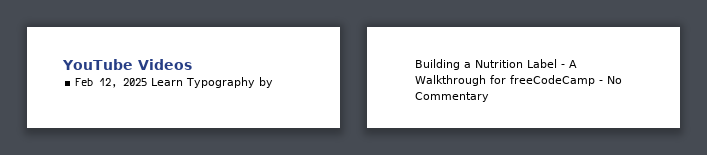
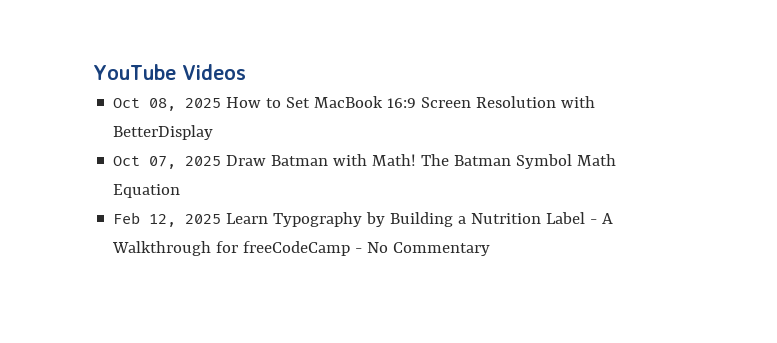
(192, 64) none -> [113,96,596,111] [113,125,214,140] [113,154,617,169] [113,184,181,198] // Oct 08, 2025 How to Set MacBook 16:9 Screen Resolution with BetterDisplay // Oct 07, 2025 Draw Batman with Math! The Batman Symbol Math Equation

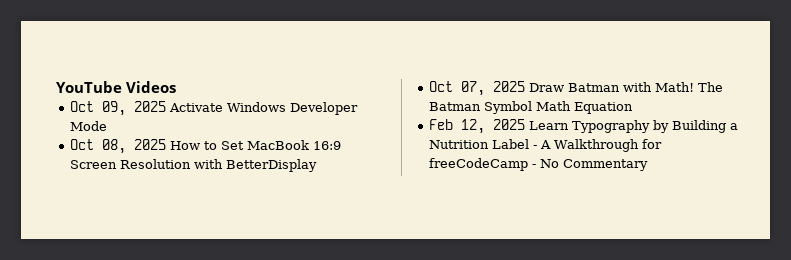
(246, 72) none -> [70,101,359,116] [70,121,108,131] // Oct 09, 2025 Activate Windows Developer Mode

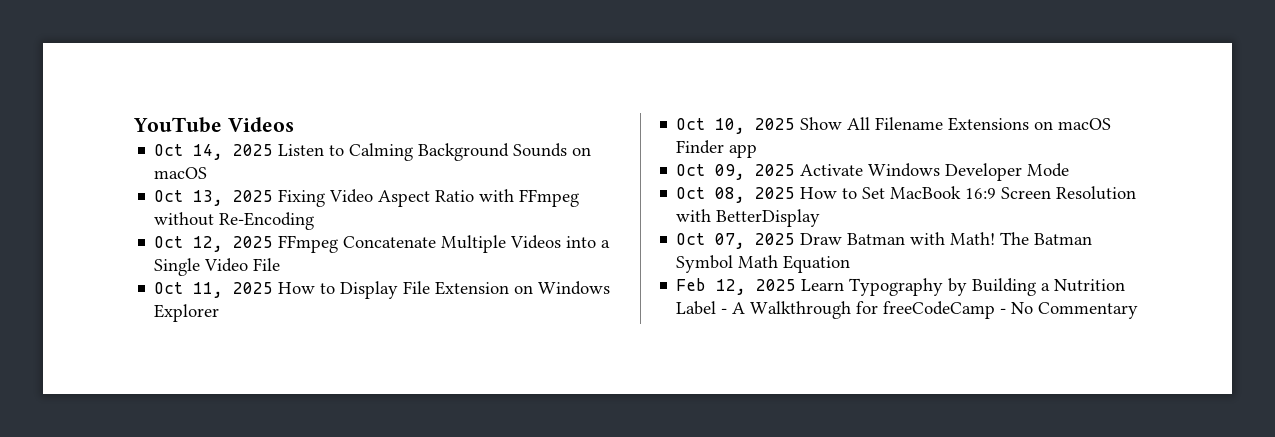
(176, 87) none -> [154,143,592,161] [154,167,208,179] [154,189,580,207] [154,212,315,230] [154,235,611,253] [154,258,281,276] [154,281,611,299] [154,304,220,322] [676,117,1112,134] [676,140,758,158] // Oct 14, 2025 Listen to Calming Background Sounds on macOS // Oct 13, 2025 Fixing Video Aspect Ratio with FFmpeg without Re-Encoding // Oct 12, 2025 FFmpeg Concatenate Multiple Videos into a Single Video File // Oct 11, 2025 How to Display File Extension on Windows Explorer // Oct 10, 2025 Show All Filename Extensions on macOS Finder app

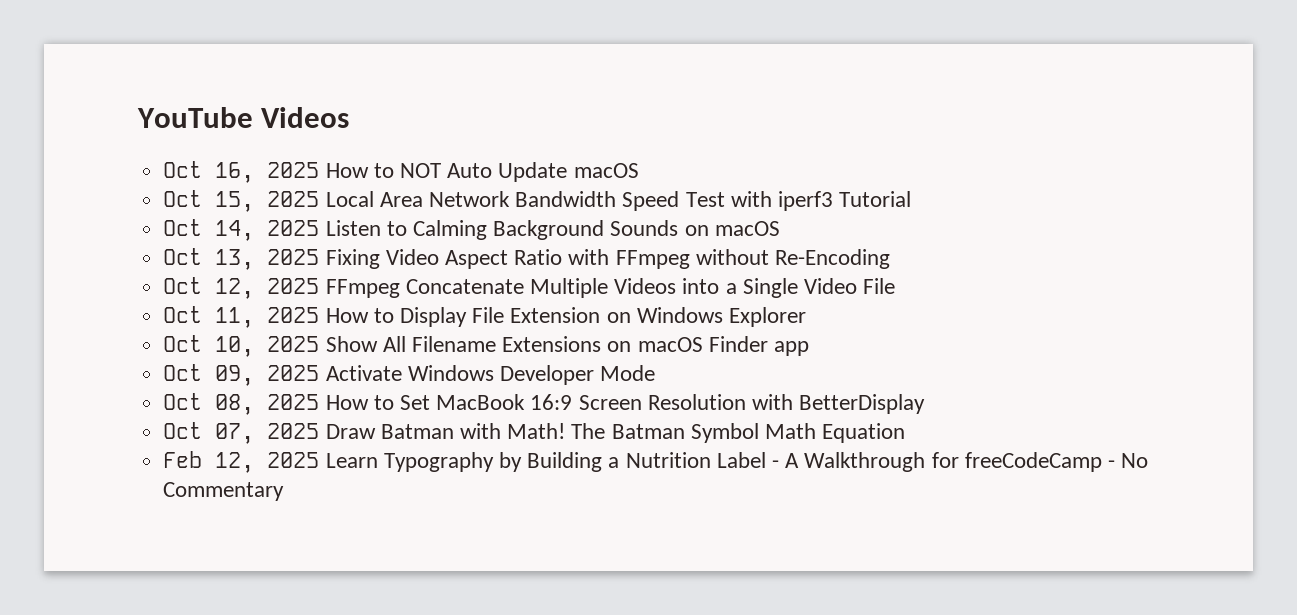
(294, 124) none -> [163,161,639,183] [163,190,912,212] // Oct 16, 2025 How to NOT Auto Update macOS // Oct 15, 2025 Local Area Network Bandwidth Speed Test with iperf3 Tutorial

